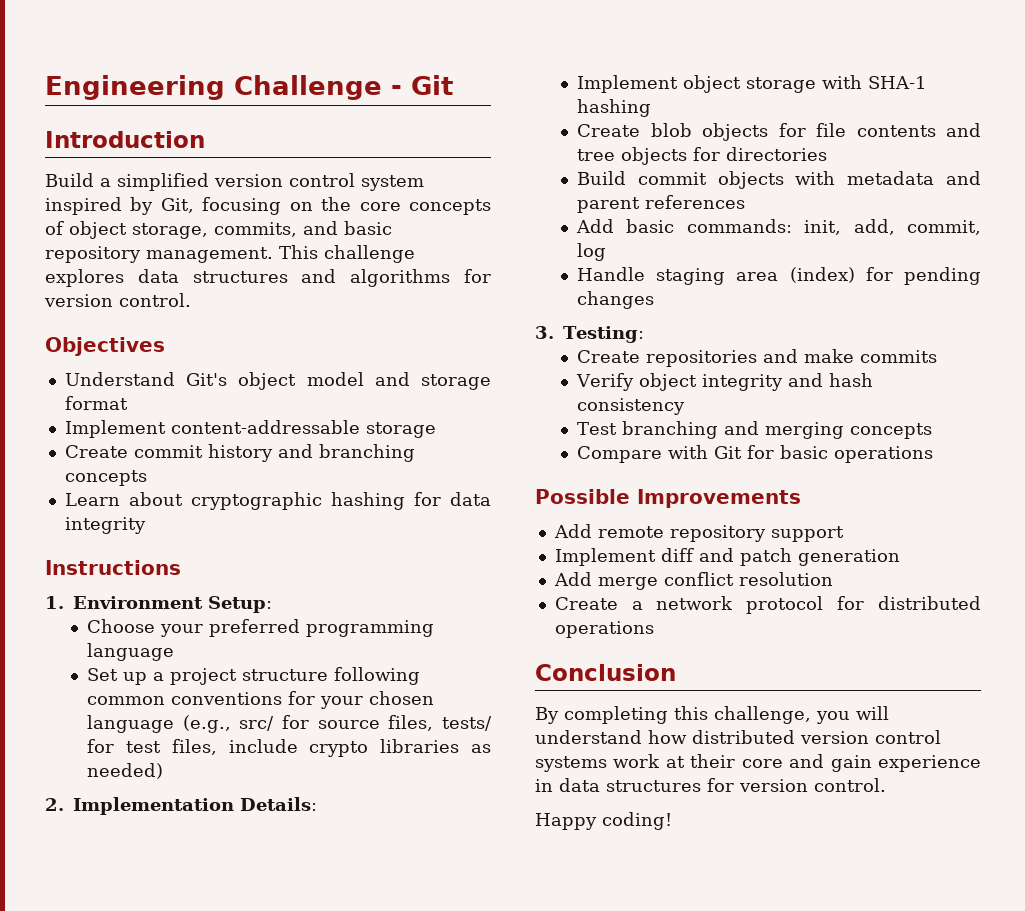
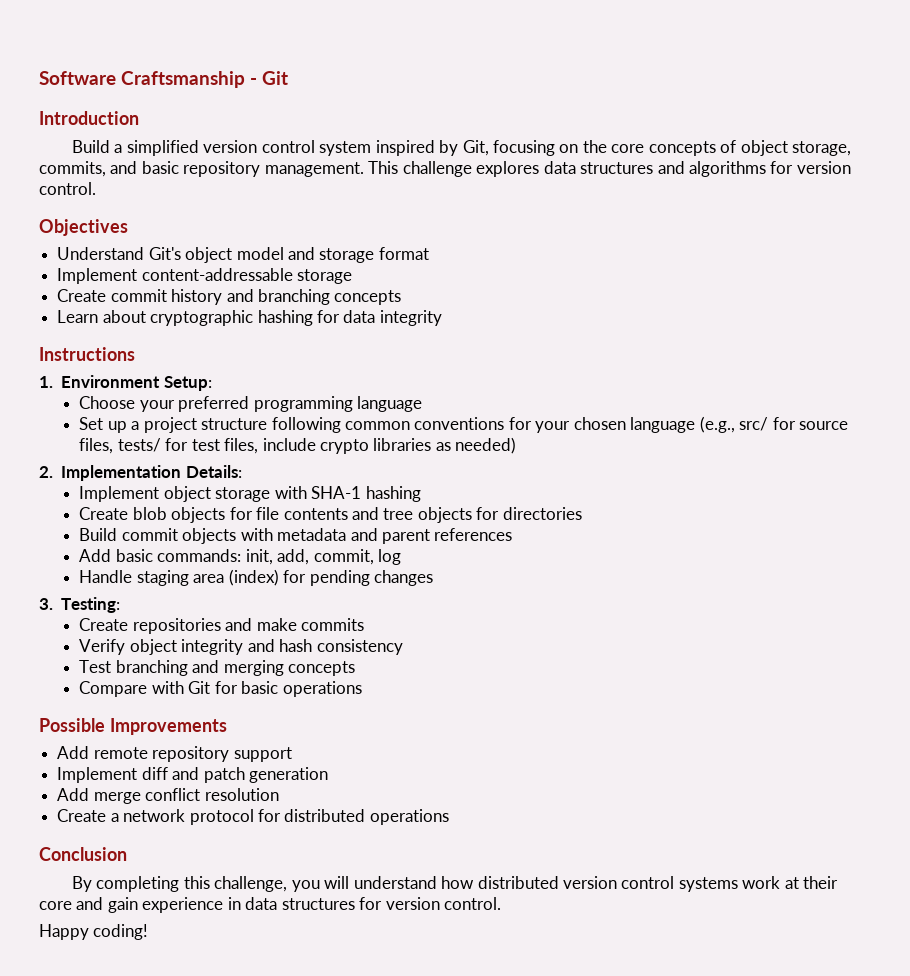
[45,75,382,100] Engineering Challenge -> [39,71,246,88] Software Craftsmanship

